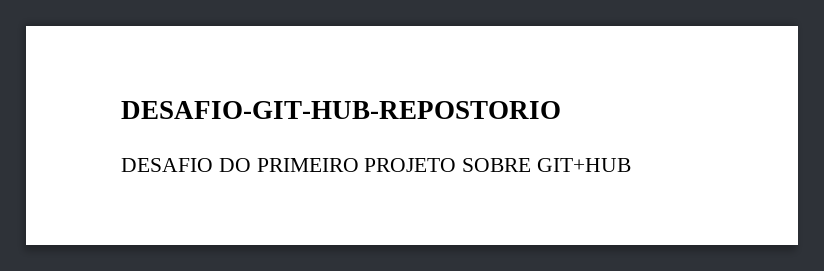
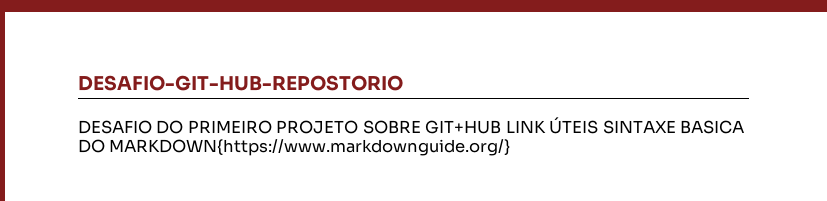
(632, 165) none -> [505,117,745,134] [78,139,511,156] LINK ÚTEIS SINTAXE BASICA DO MARKDOWN{https://www.markdownguide.org/}

